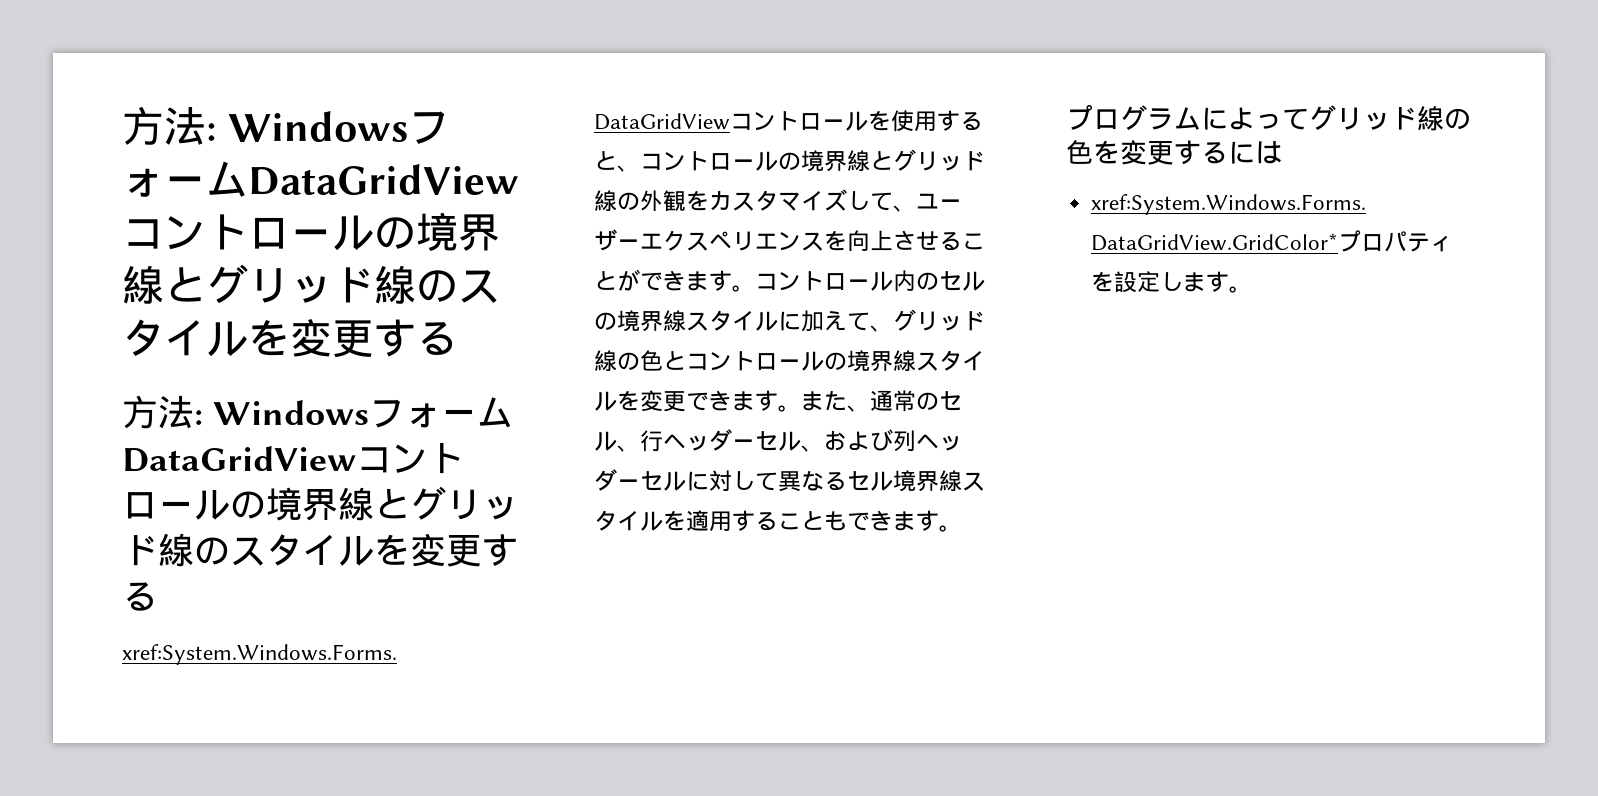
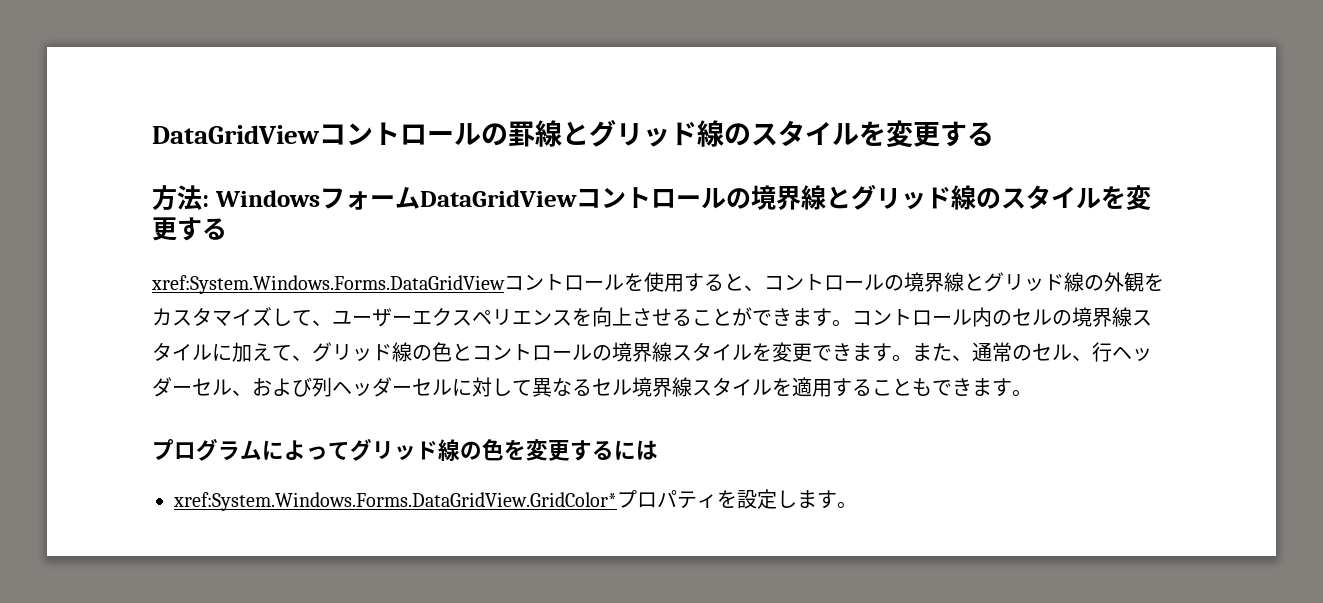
[122,106,451,145] [122,161,519,197] [122,212,500,251] 方法: WindowsフォームDataGridViewコントロールの境界 -> [152,121,535,147] DataGridViewコントロールの罫

